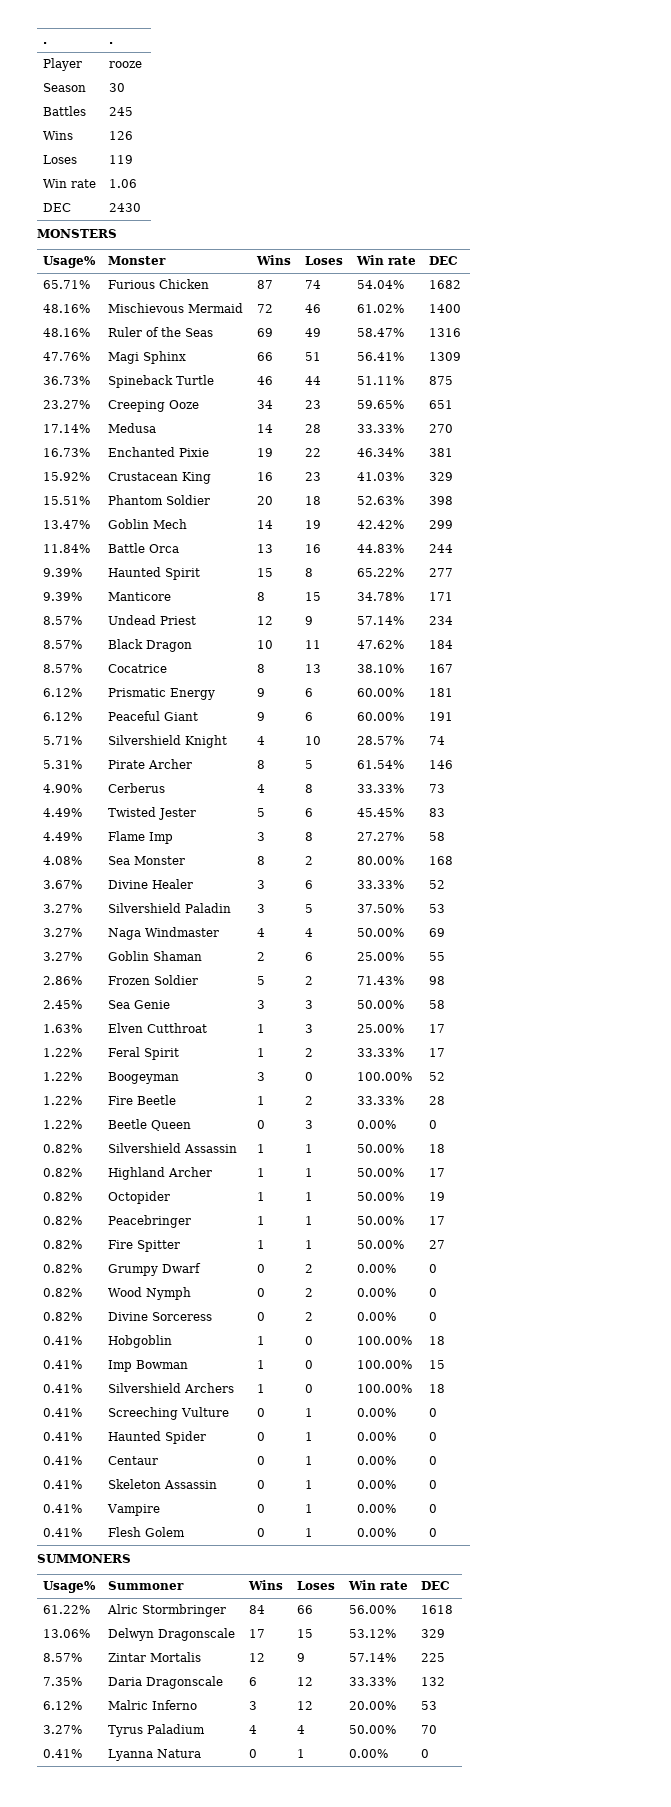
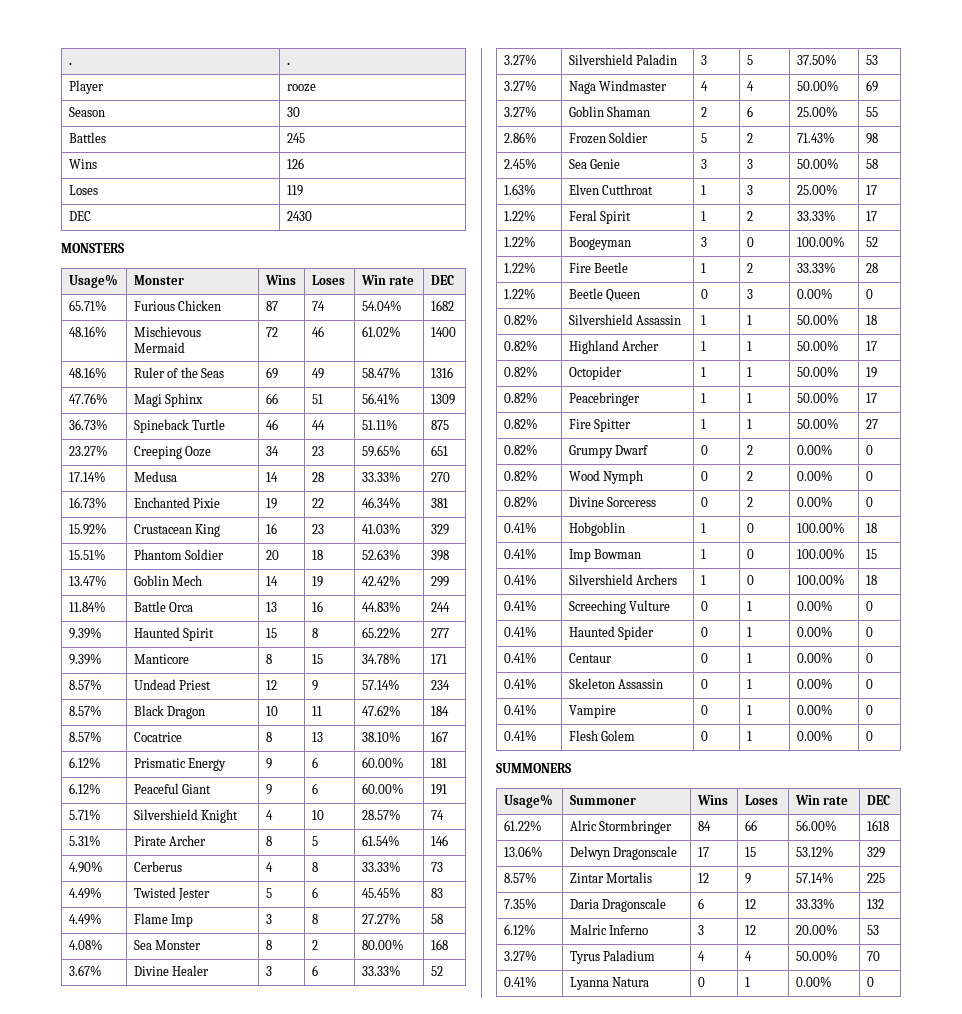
[43,179,97,188] [109,179,138,188] // Win rate | 1.06 -> (303, 190) none

